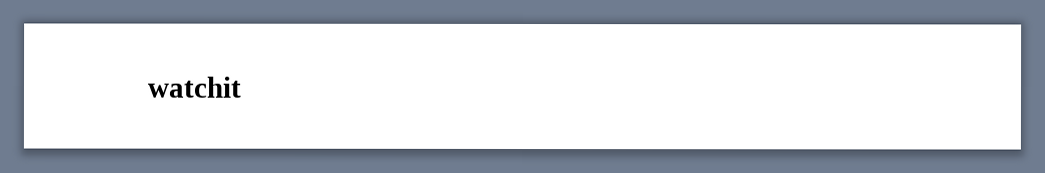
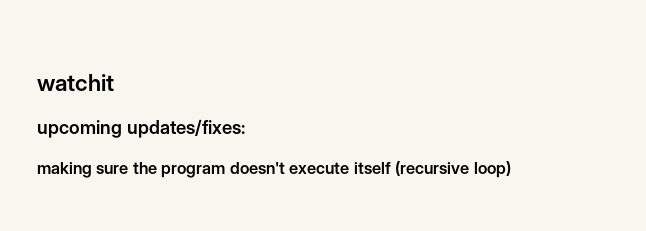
(242, 87) none -> [37,119,245,138] [37,161,511,178] // upcoming updates/fixes: // making sure the program doesn't execute itself (recursive loop)

